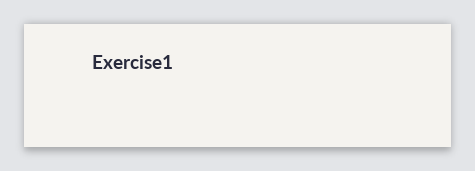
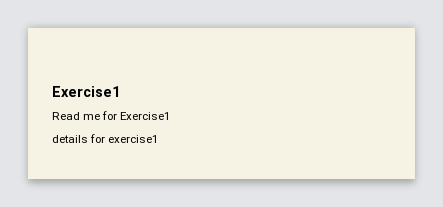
[92,55,173,69] Exercise1 -> [52,86,120,97] [52,111,171,120] [52,134,159,143] Exercise1 // Read me for Exercise1 // details for exercise1

